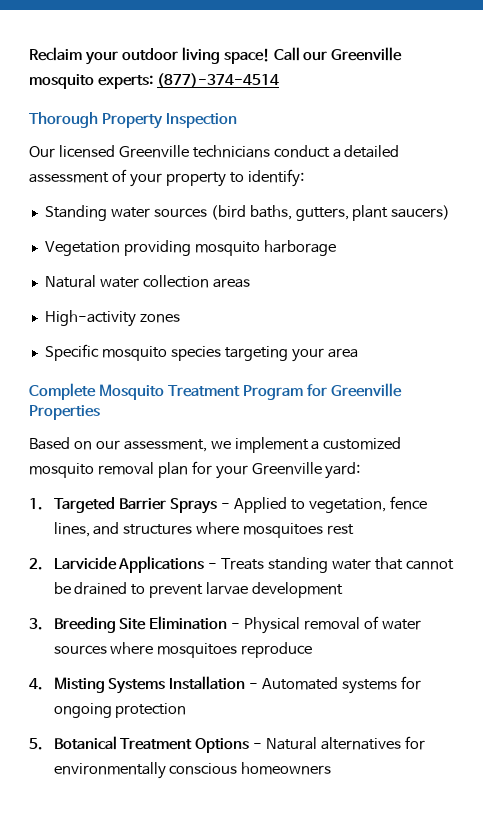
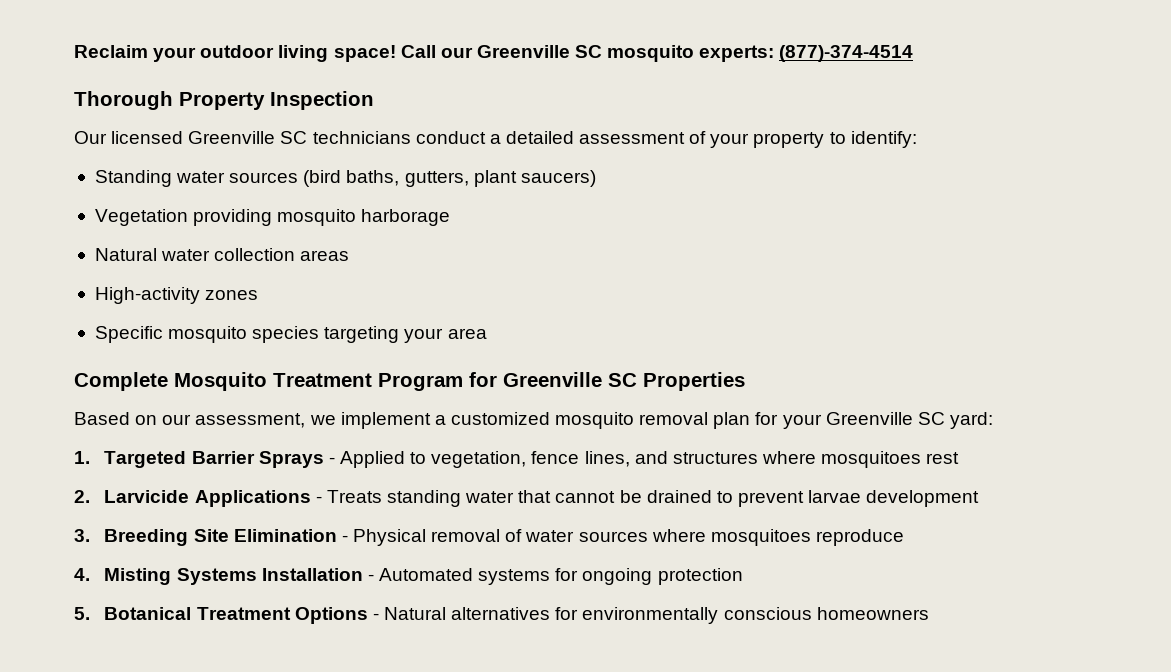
(403, 54) none -> [575,45,603,58] SC
(189, 151) none -> [280,131,308,144] SC
(403, 390) none -> [608,373,637,387] SC
(322, 468) none -> [917,412,945,425] SC

